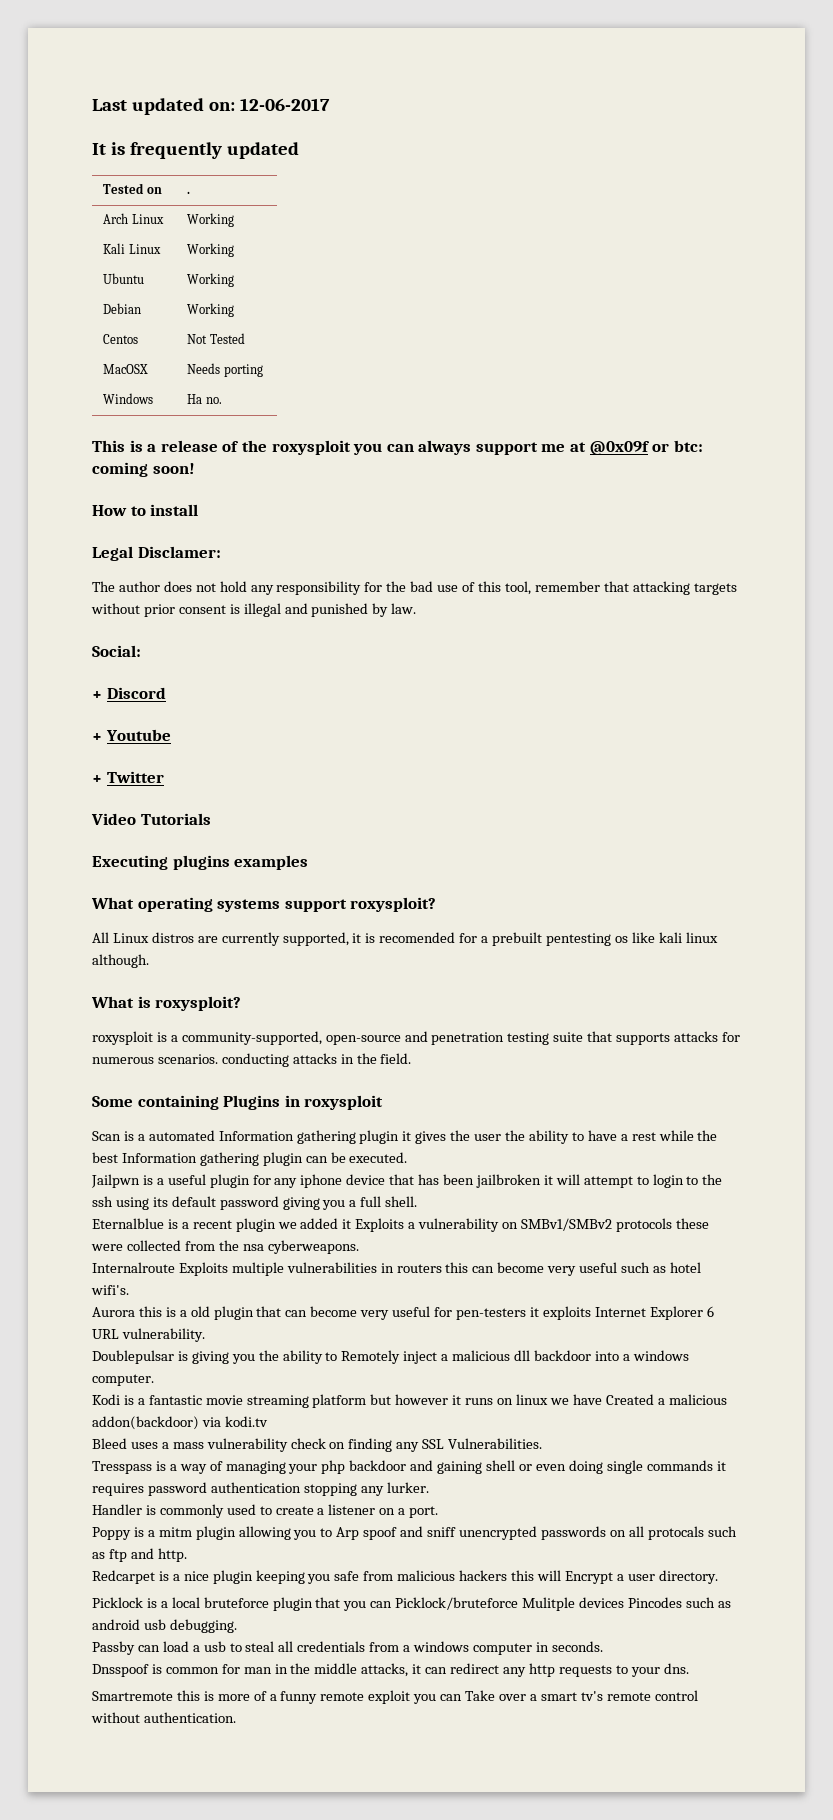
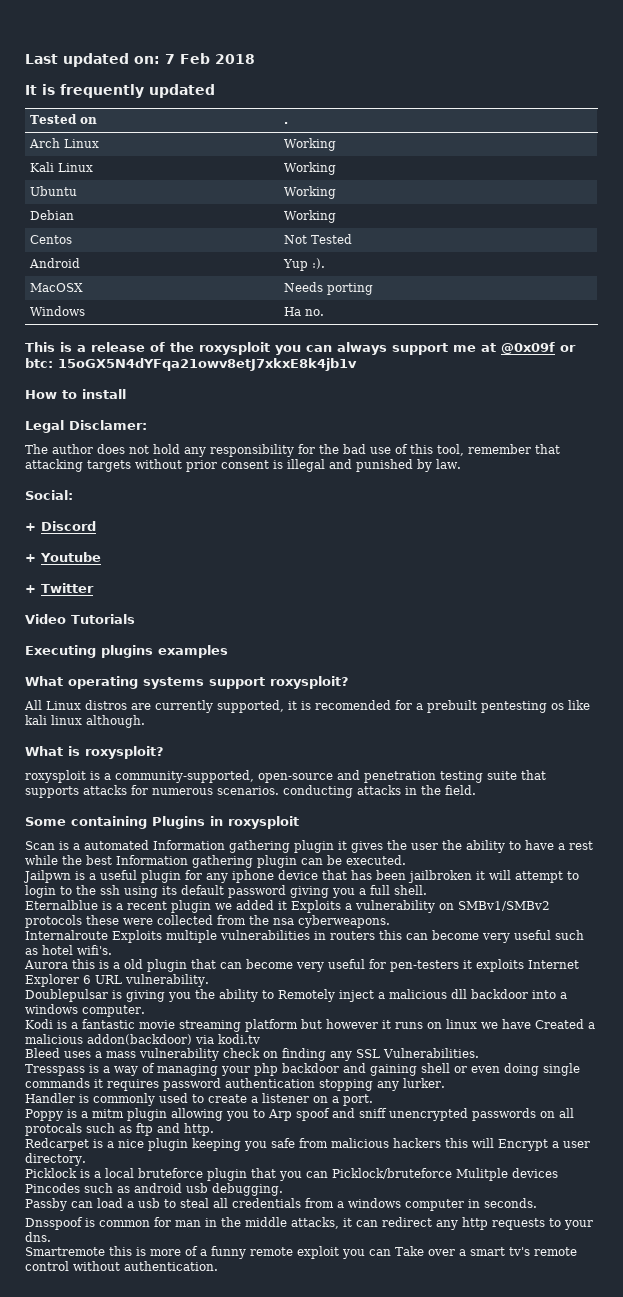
[239,98,330,111] 12-06-2017 -> [165,53,255,64] 7 Feb 2018
(245, 338) none -> [28,258,80,268] [282,258,325,271] // Android | Yup :).
[92,462,195,477] coming soon! -> [58,358,357,371] 15oGX5N4dYFqa21owv8etJ7xkxE8k4jb1v

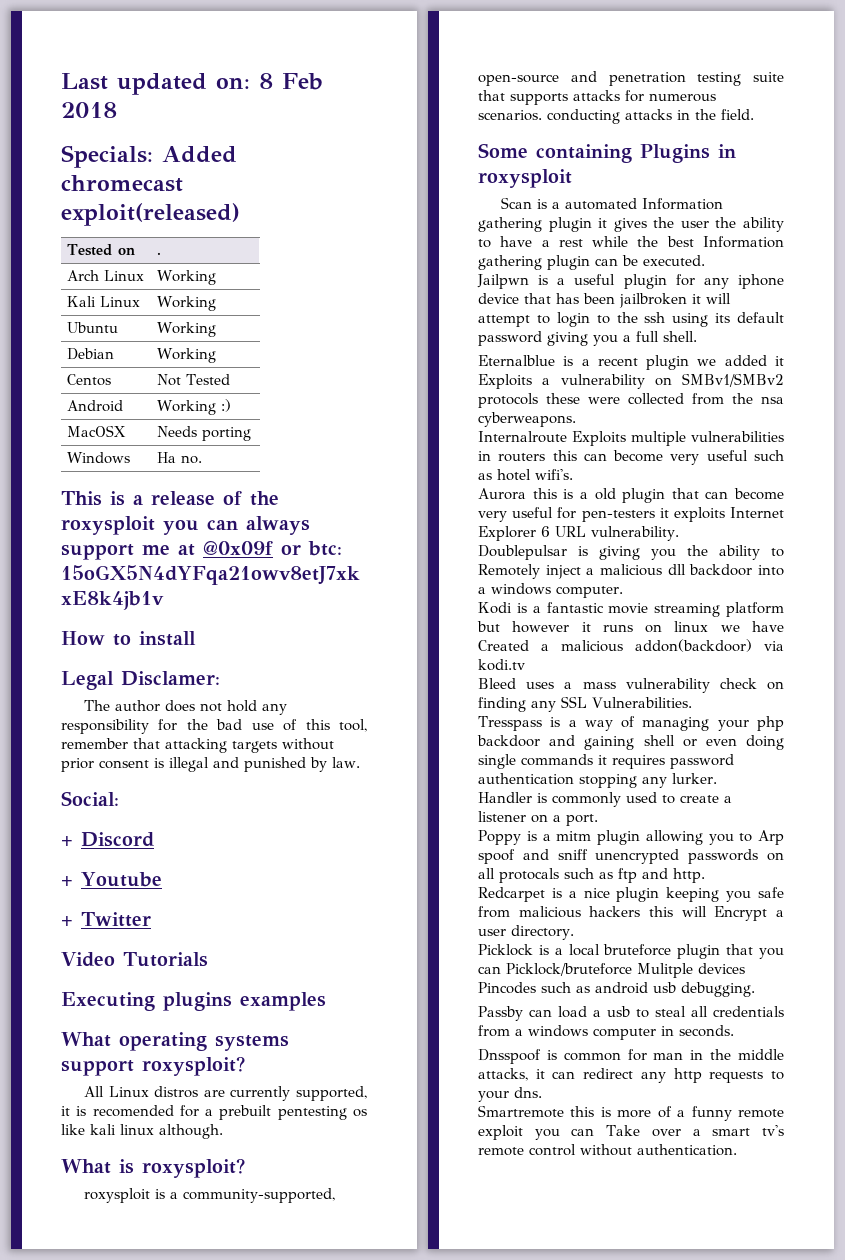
[165,54,175,64] 7 -> [259,73,273,89] 8
[25,84,215,98] It is frequently updated -> [61,145,237,168] [61,175,183,192] [61,203,240,226] Specials: Added chromecast exploit(released)
[282,258,325,271] Yup :). -> [157,399,232,415] Working :)

